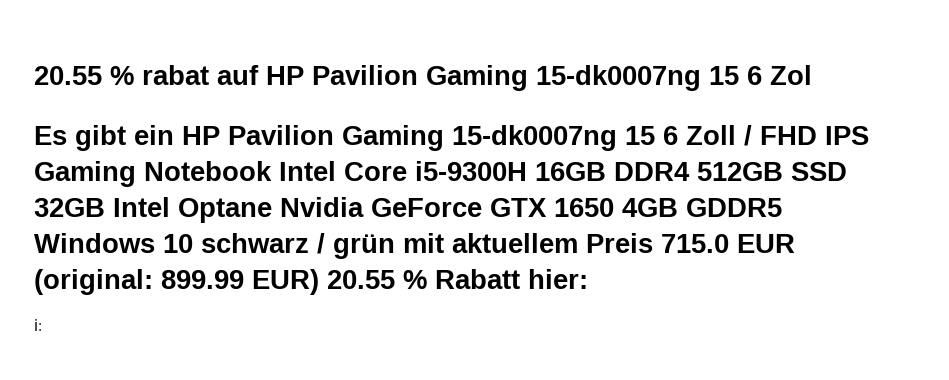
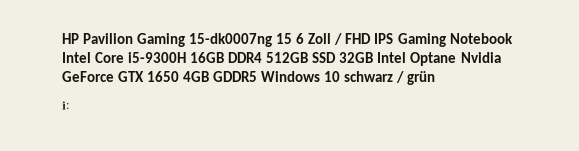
[34,65,812,91] [34,125,174,151] 20.55 % rabat auf HP Pavilion Gaming 15-dk0007ng 15 6 Zol // Es gibt ein -> (62, 38) none
[403,233,795,253] [34,269,588,295] mit aktuellem Preis 715.0 EUR (original: 899.99 EUR) 20.55 % Rabatt hier: -> (436, 78) none

